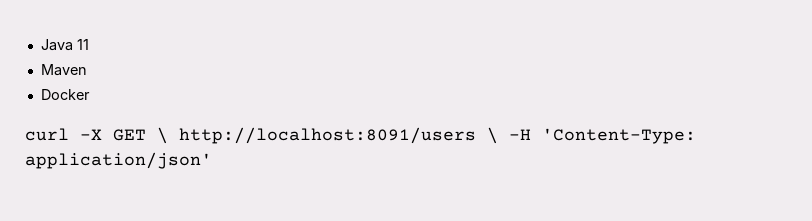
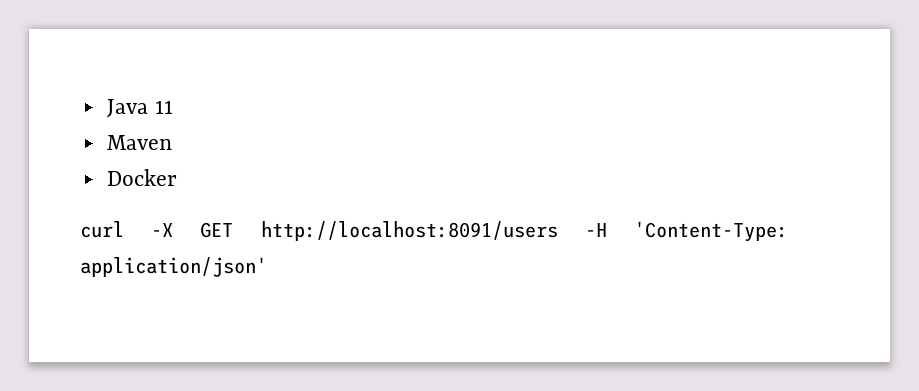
[157,127,498,144] \ http://localhost:8091/users \ -> [260,221,558,241] http://localhost:8091/users

